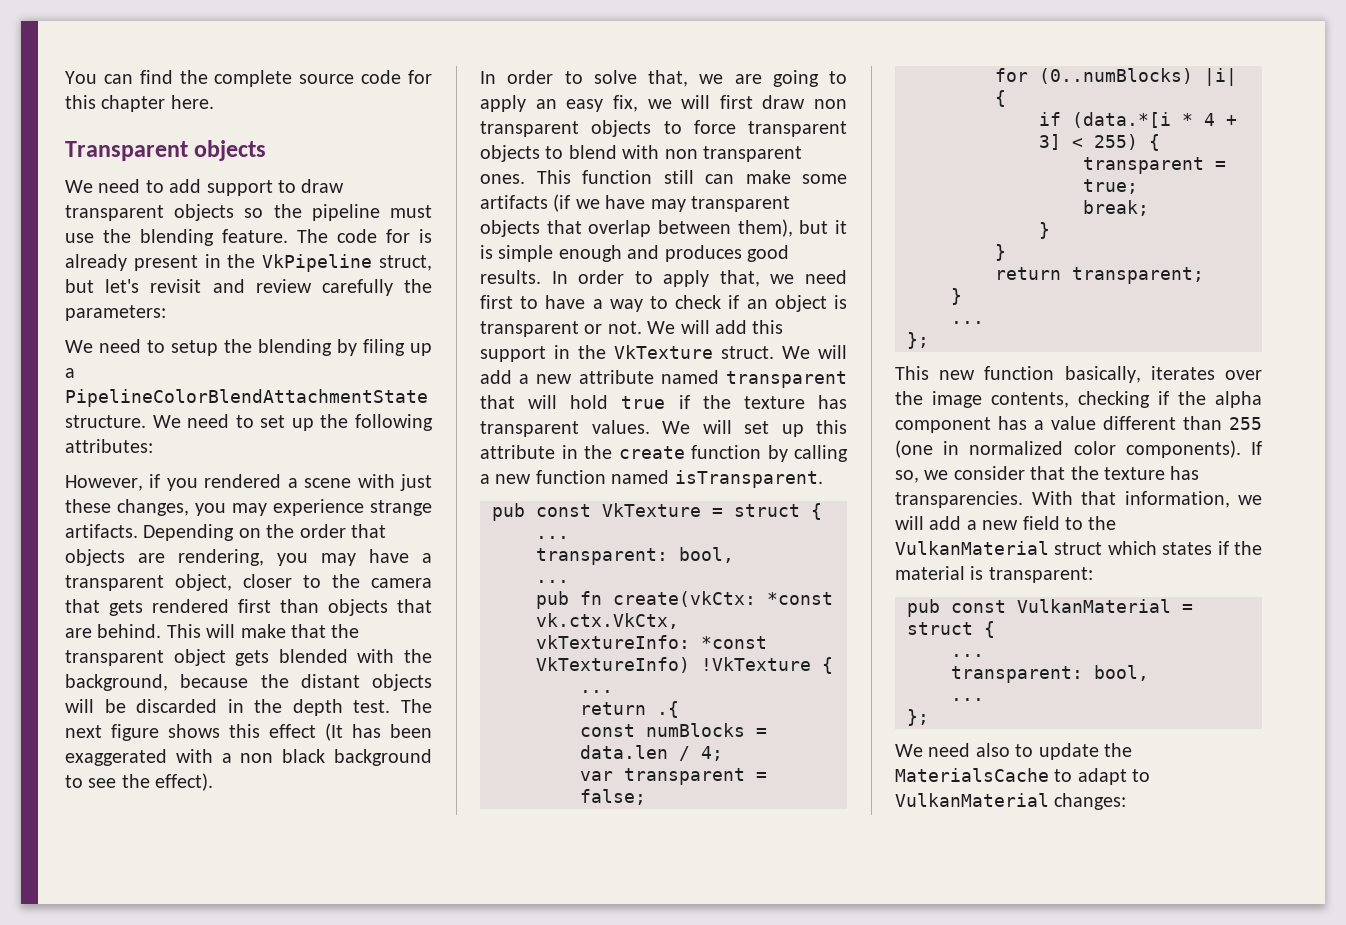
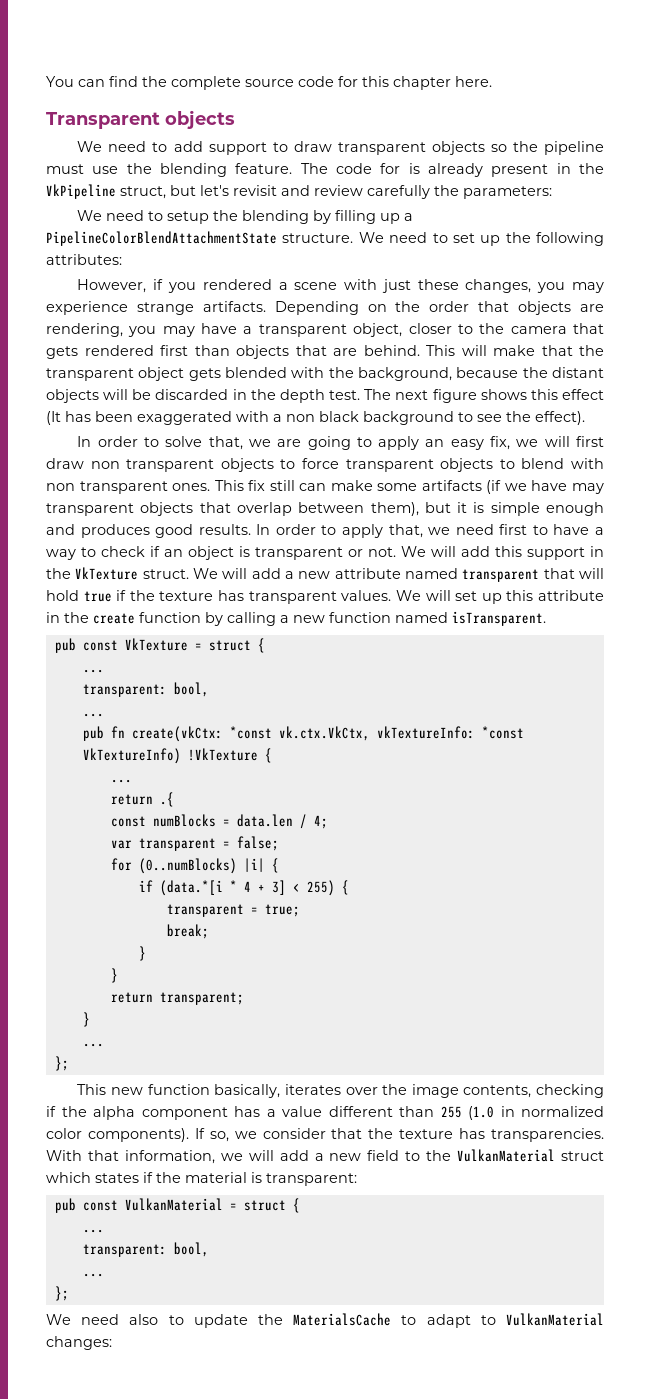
[363,339,405,356] filing -> [335,210,377,224] filling
[582,170,652,184] function -> [248,480,266,491] fix
[895,440,933,458] (one -> [468,1106,494,1120] (1.0

